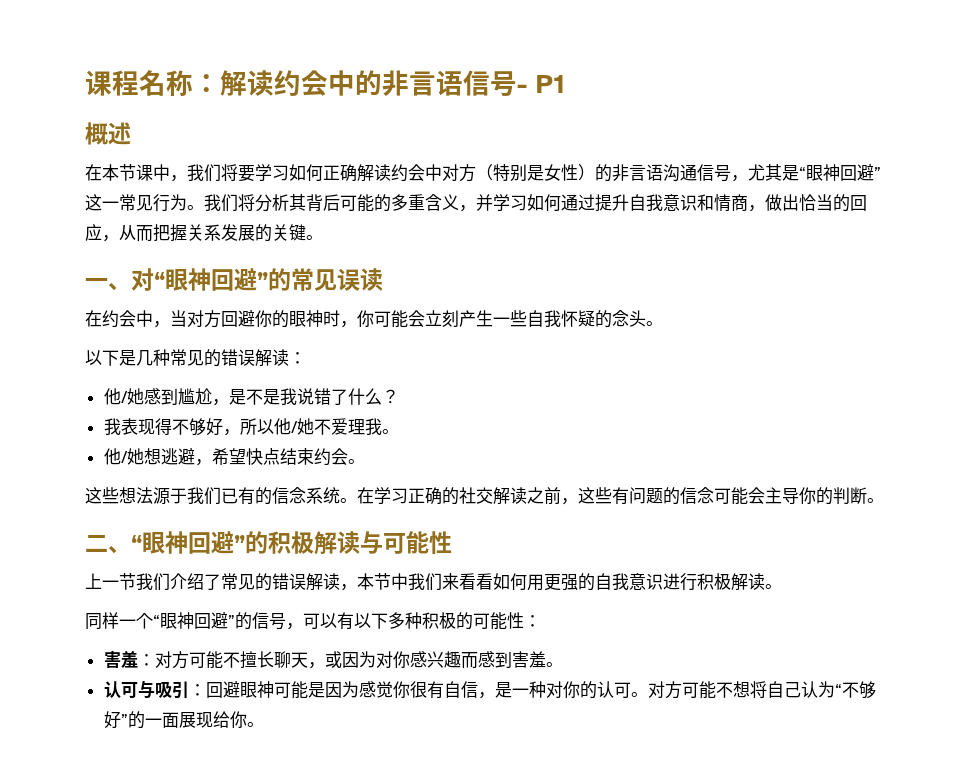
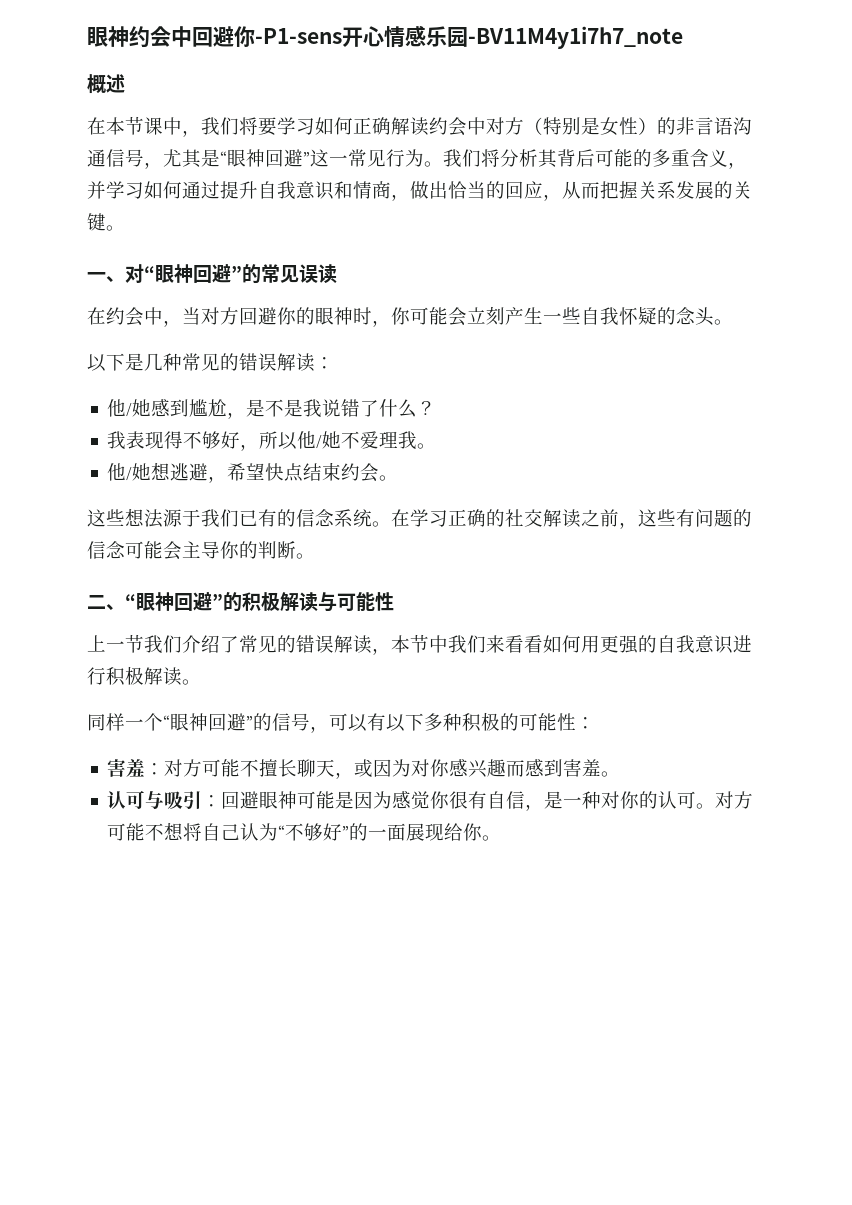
[85,70,565,97] 课程名称：解读约会中的非言语信号- P1 -> [87,25,683,49] 眼神约会中回避你-P1-sens开心情感乐园-BV11M4y1i7h7_note

